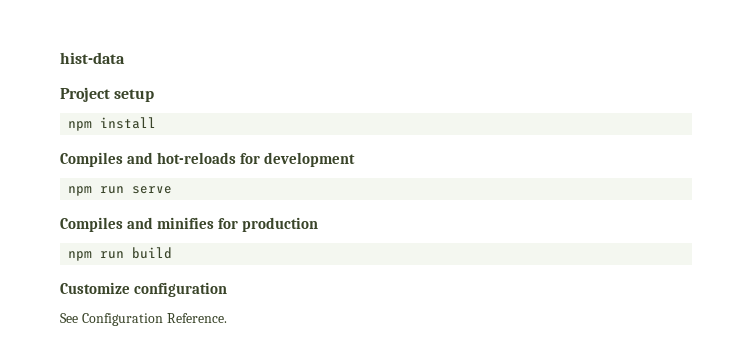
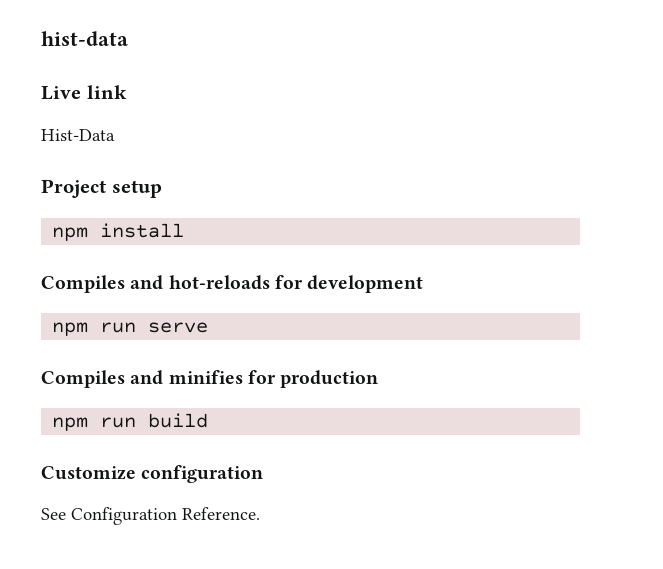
(125, 58) none -> [41,85,127,100] [41,129,115,141] // Live link // Hist-Data

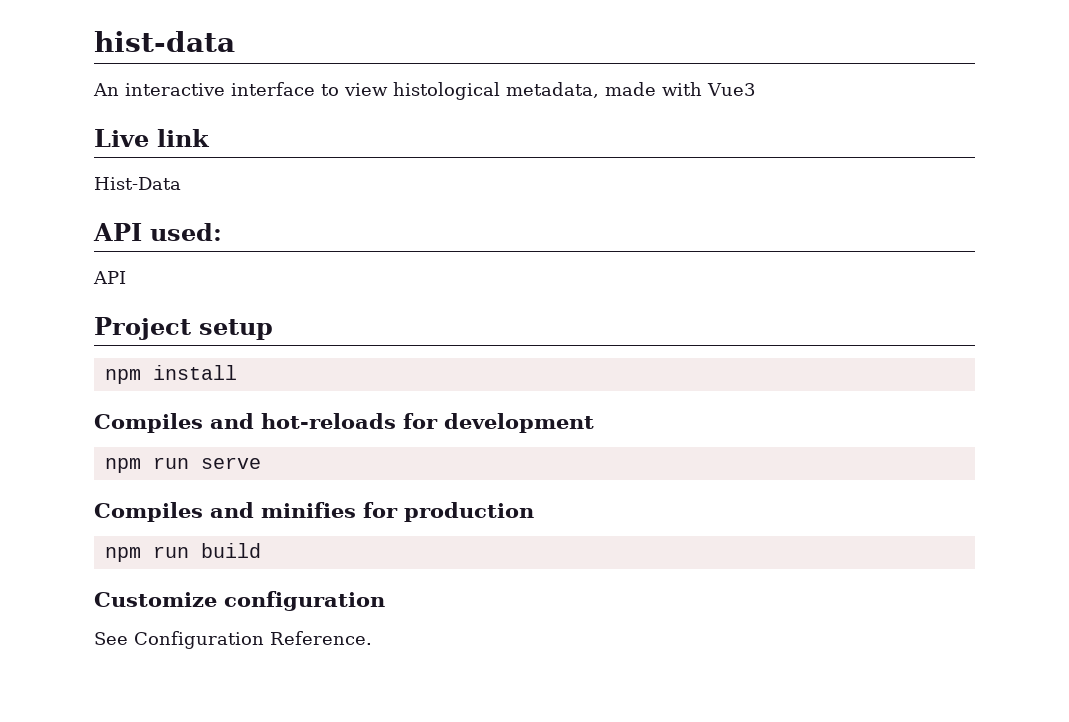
(128, 38) none -> [93,82,755,100] // An interactive interface to view histological metadata, made with Vue3
(115, 135) none -> [93,223,222,241] [93,271,126,284] // API used: // API

